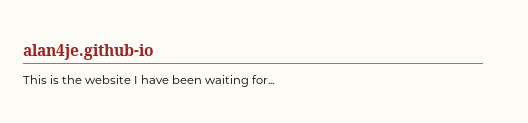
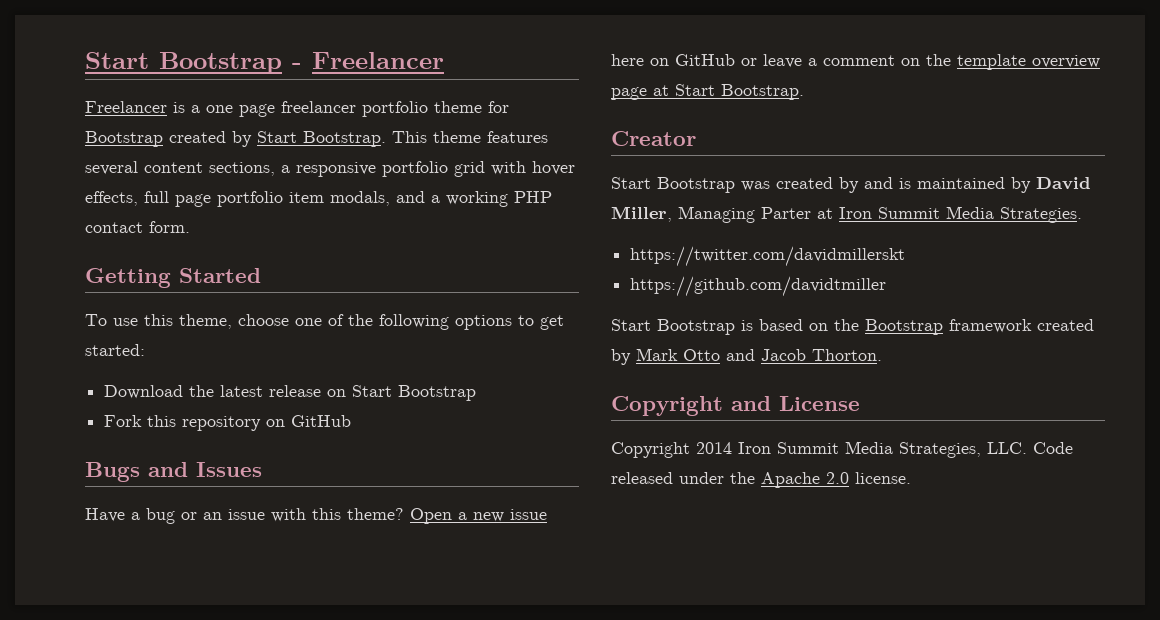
[23,44,154,60] [23,75,274,87] alan4je.github-io // This is the website I have been waiting for... -> [85,52,444,74] [85,101,509,117] [85,131,548,147] [85,161,575,177] [85,191,552,207] [85,221,190,233] [85,268,261,288] [85,314,564,330] [85,344,145,356] [104,385,477,401] [104,415,352,431] [85,462,262,482] [85,508,547,524] [611,54,1100,70] [611,84,804,100] [611,131,696,146] [611,177,1090,193] [611,206,1082,223] [630,246,906,267] [630,276,887,297] [611,319,1094,335] [611,348,882,365] [611,396,860,416] [611,441,1073,458] [611,472,911,488] Start Bootstrap - Freelancer // Freelancer is a one page freelancer portfolio theme for Bootstrap created by Start Bootstrap. This theme features several content sections, a responsive portfolio grid with hover effects, full page portfolio item modals, and a working PHP contact form. // Getting Started // To use this theme, choose one of the following options to get started: // Download the latest release on Start Bootstrap // Fork this repository on GitHub // Bugs and Issues // Have a bug or an issue with this theme? Open a new issue here on GitHub or leave a comment on the template overview page at Start Bootstrap. // Creator // Start Bootstrap was created by and is maintained by David Miller, Managing Parter at Iron Summit Media Strategies. // https://twitter.com/davidmillerskt // https://github.com/davidtmiller // Start Bootstrap is based on the Bootstrap framework created by Mark Otto and Jacob Thorton. // Copyright and License // Copyright 2014 Iron Summit Media Strategies, LLC. Code released under the Apache 2.0 license.

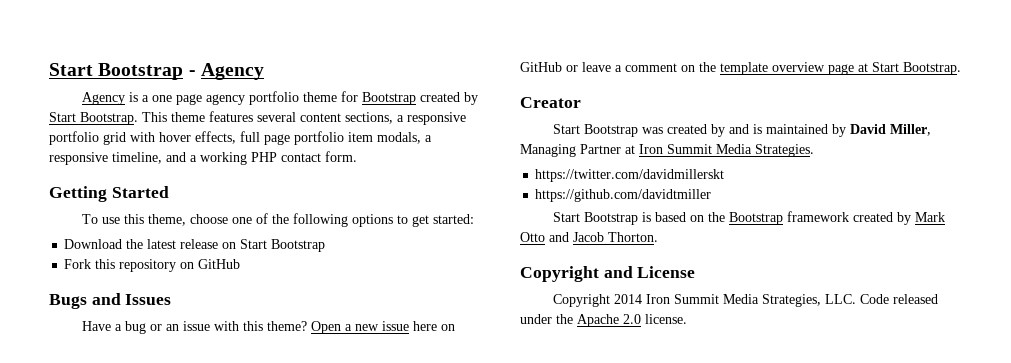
[312,52,444,69] [85,101,167,113] Freelancer // Freelancer -> [200,63,264,80] [81,92,125,105] Agency // Agency
[281,101,356,113] freelancer -> [205,94,245,105] agency
(390, 198) none -> [425,135,432,142] [49,152,162,165] a responsive timeline,
[761,207,811,219] Parter -> [580,144,621,154] Partner

